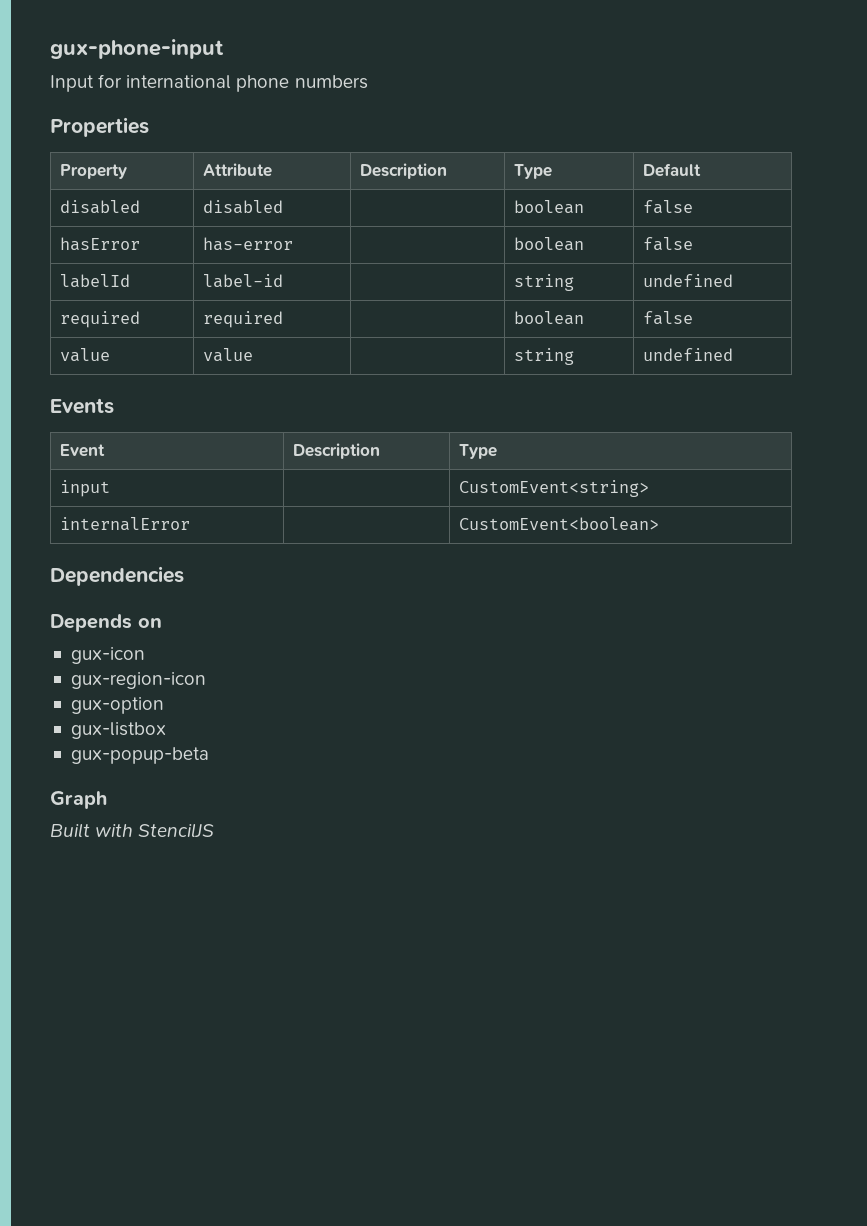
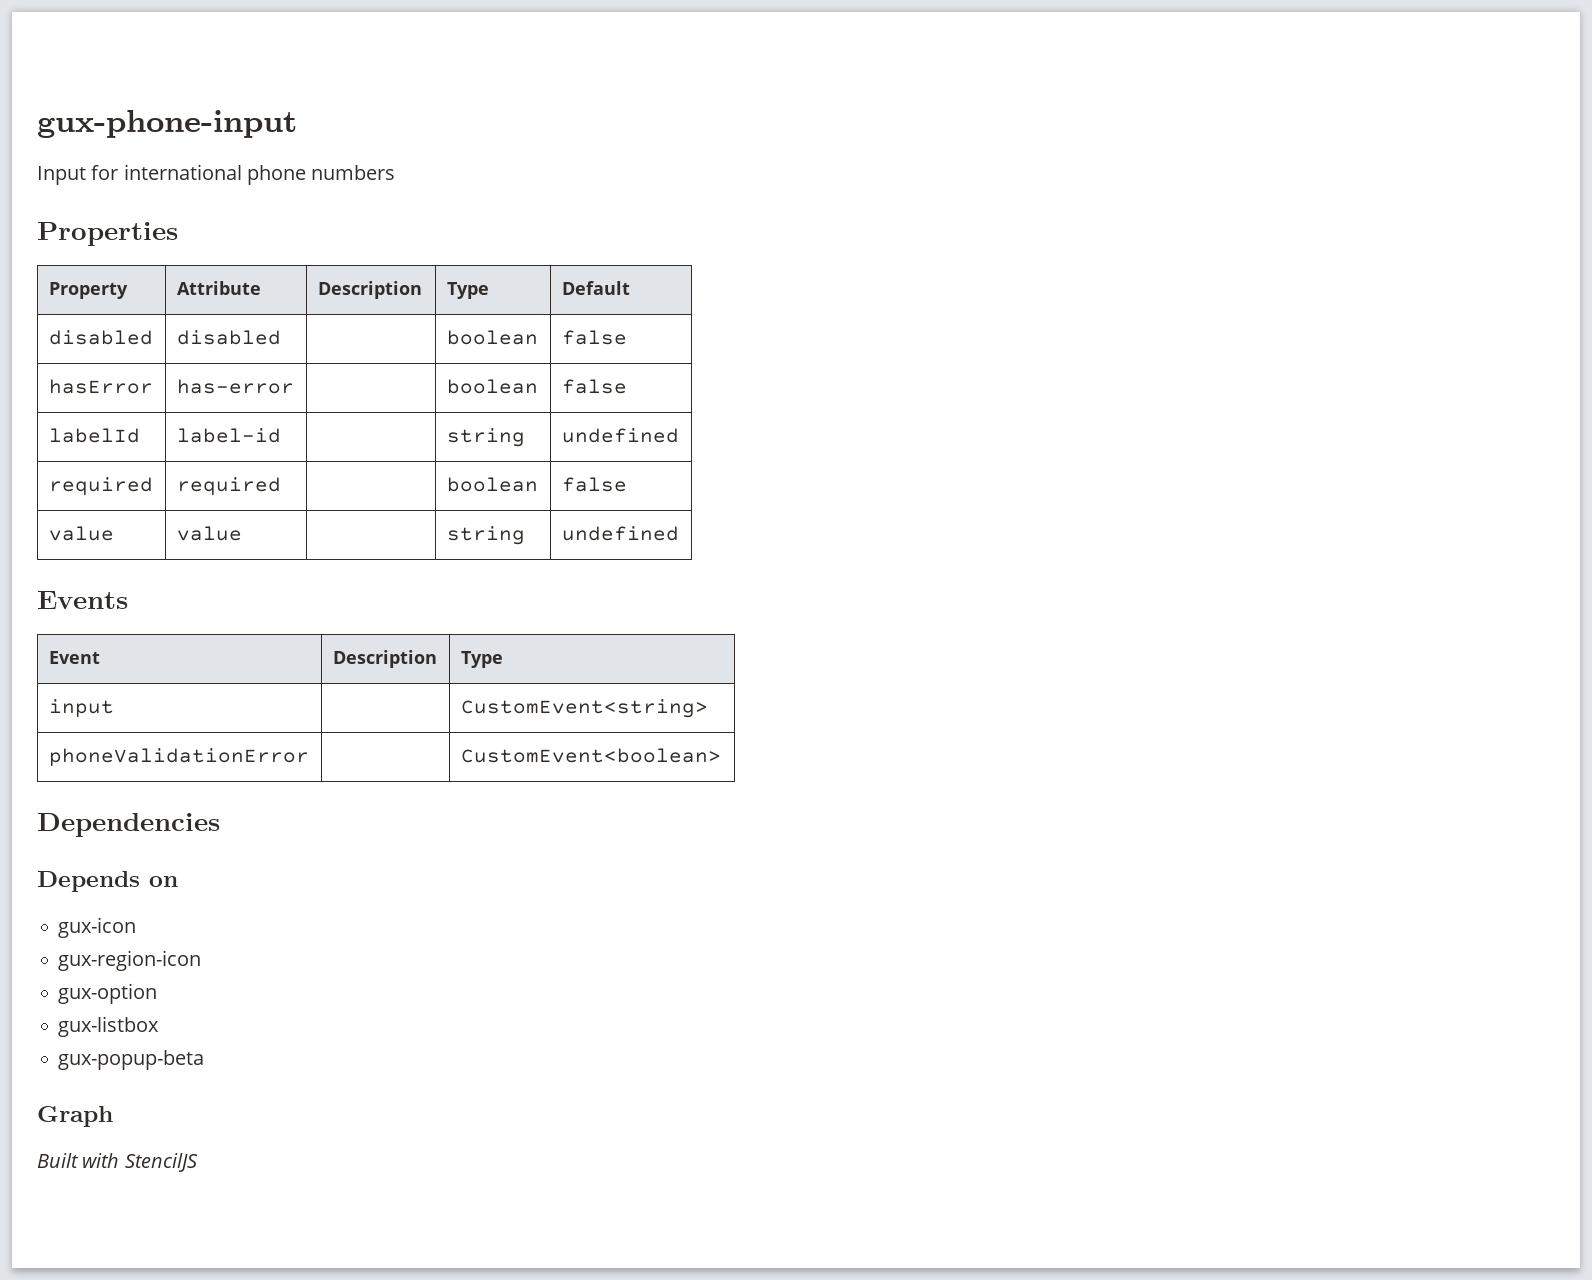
[59,517,190,531] internalError -> [48,748,309,767] phoneValidationError

